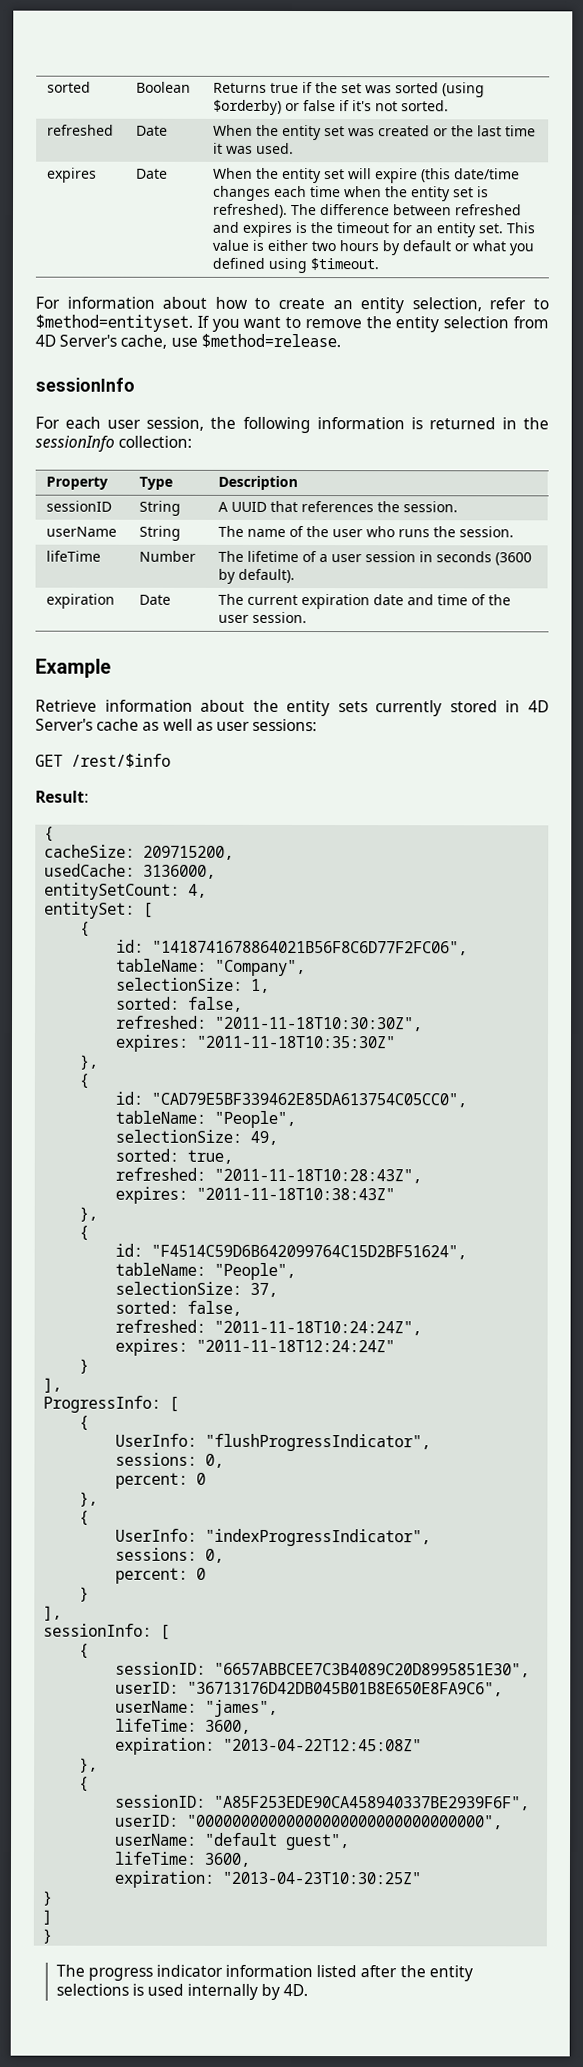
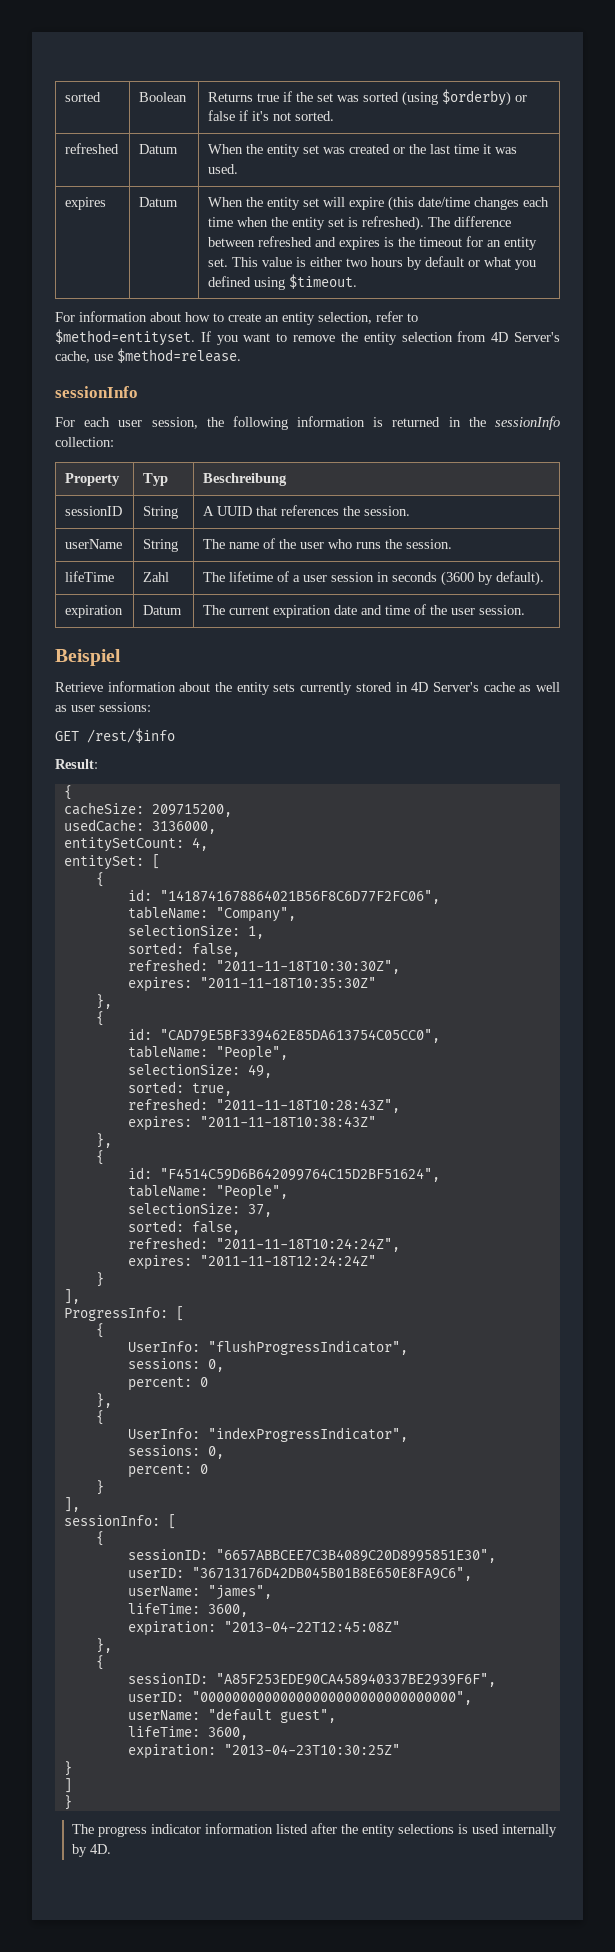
[136,125,169,136] Date -> [139,144,179,154] Datum
[136,168,169,179] Date -> [139,197,179,207] Datum
[139,476,174,490] [218,475,299,491] Type | Description -> [143,473,169,486] [203,473,288,486] Typ | Beschreibung
[139,550,197,562] Number -> [143,572,170,582] Zahl
[139,594,172,605] Date -> [143,605,183,615] Datum
[35,658,111,678] Example -> [55,649,121,666] Beispiel

